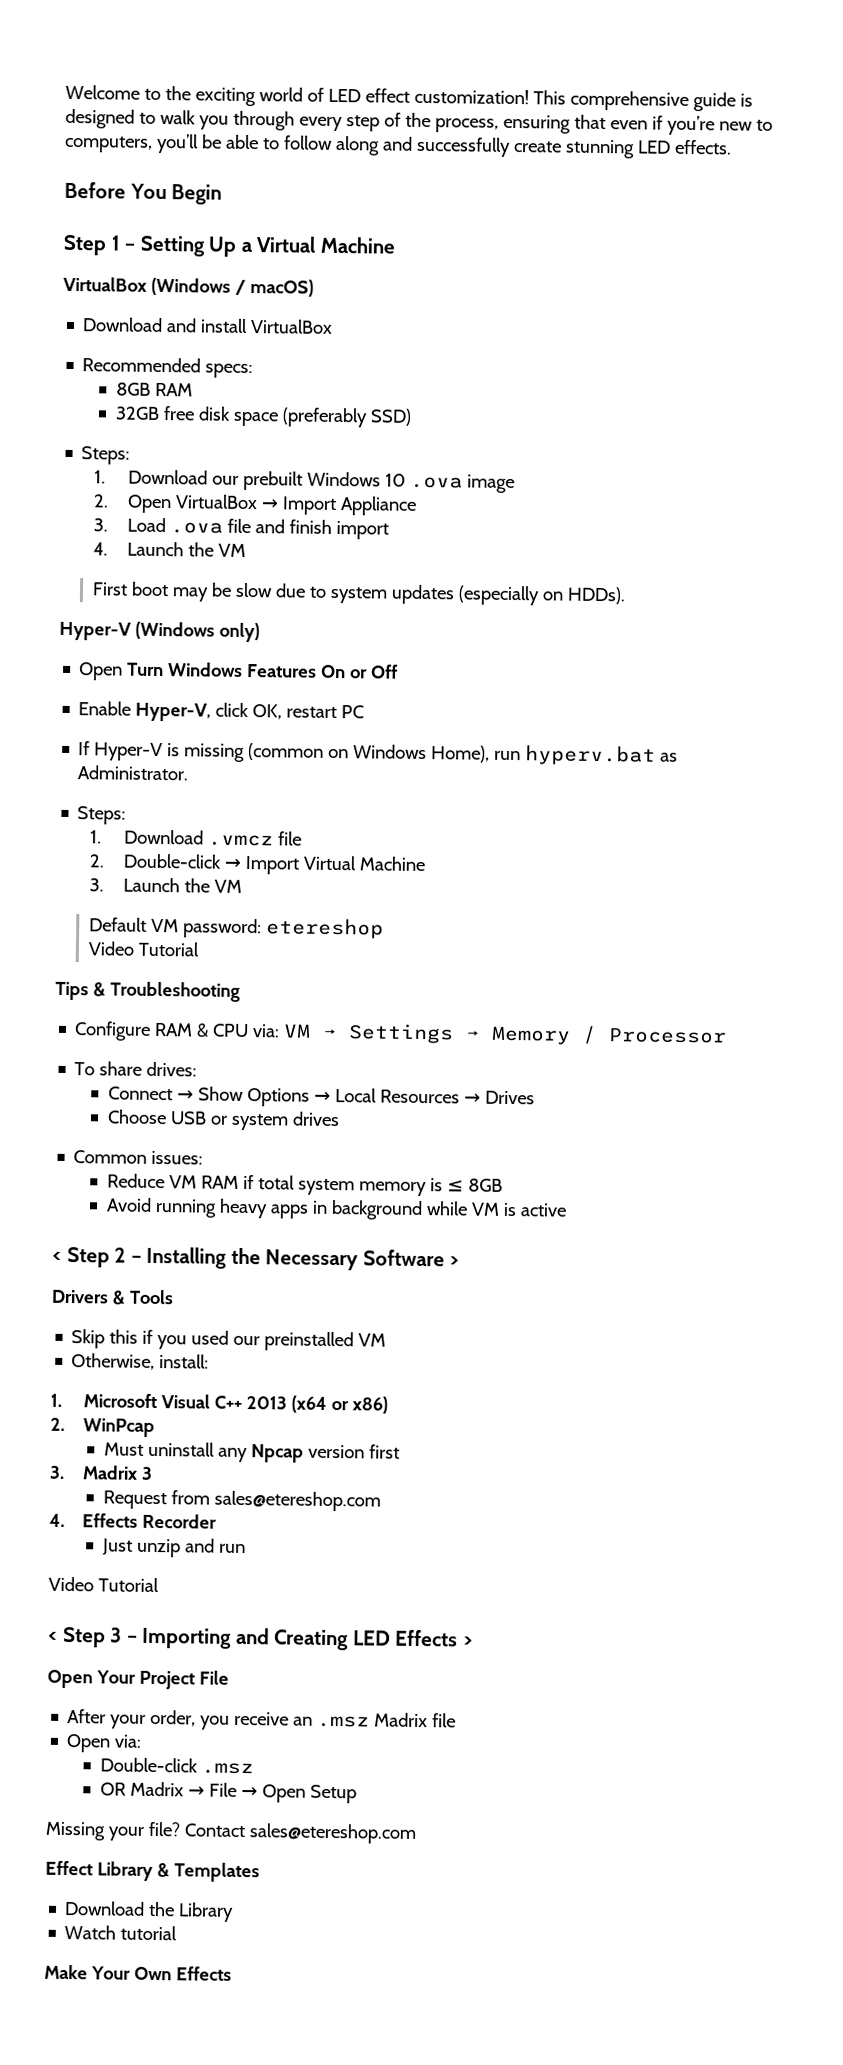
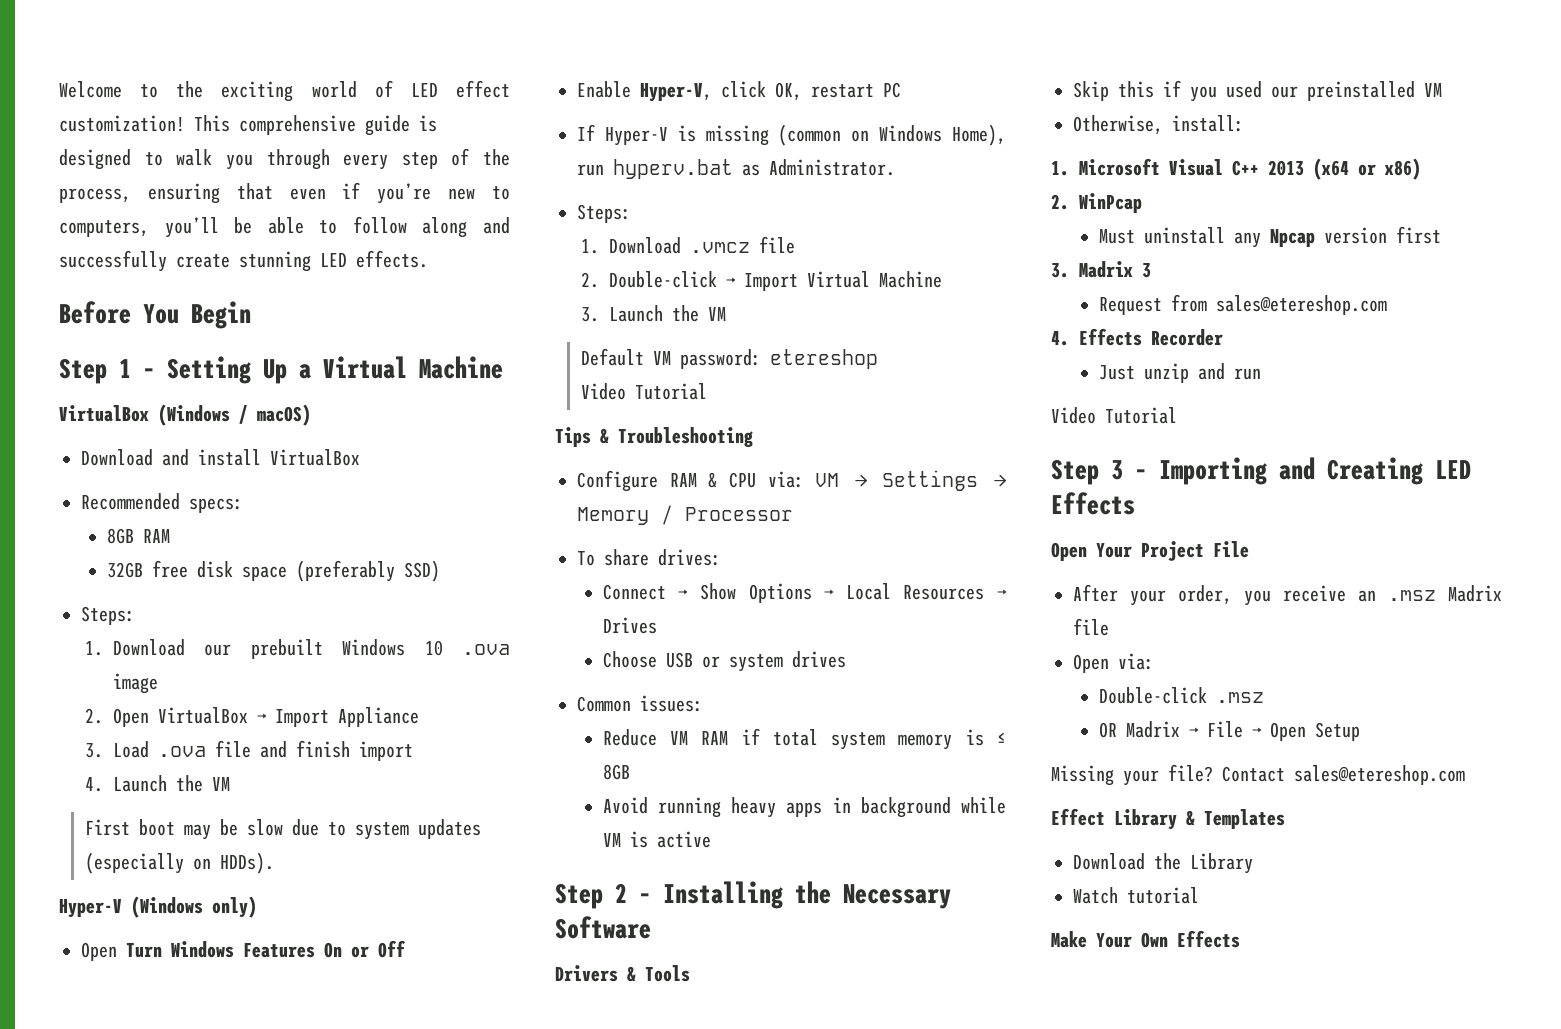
[52,1251,62,1262] < -> (711, 839) none
[449,1256,460,1267] > -> (651, 927) none
[48,1631,58,1642] < -> (1177, 415) none
[462,1636,473,1647] > -> (1135, 503) none

